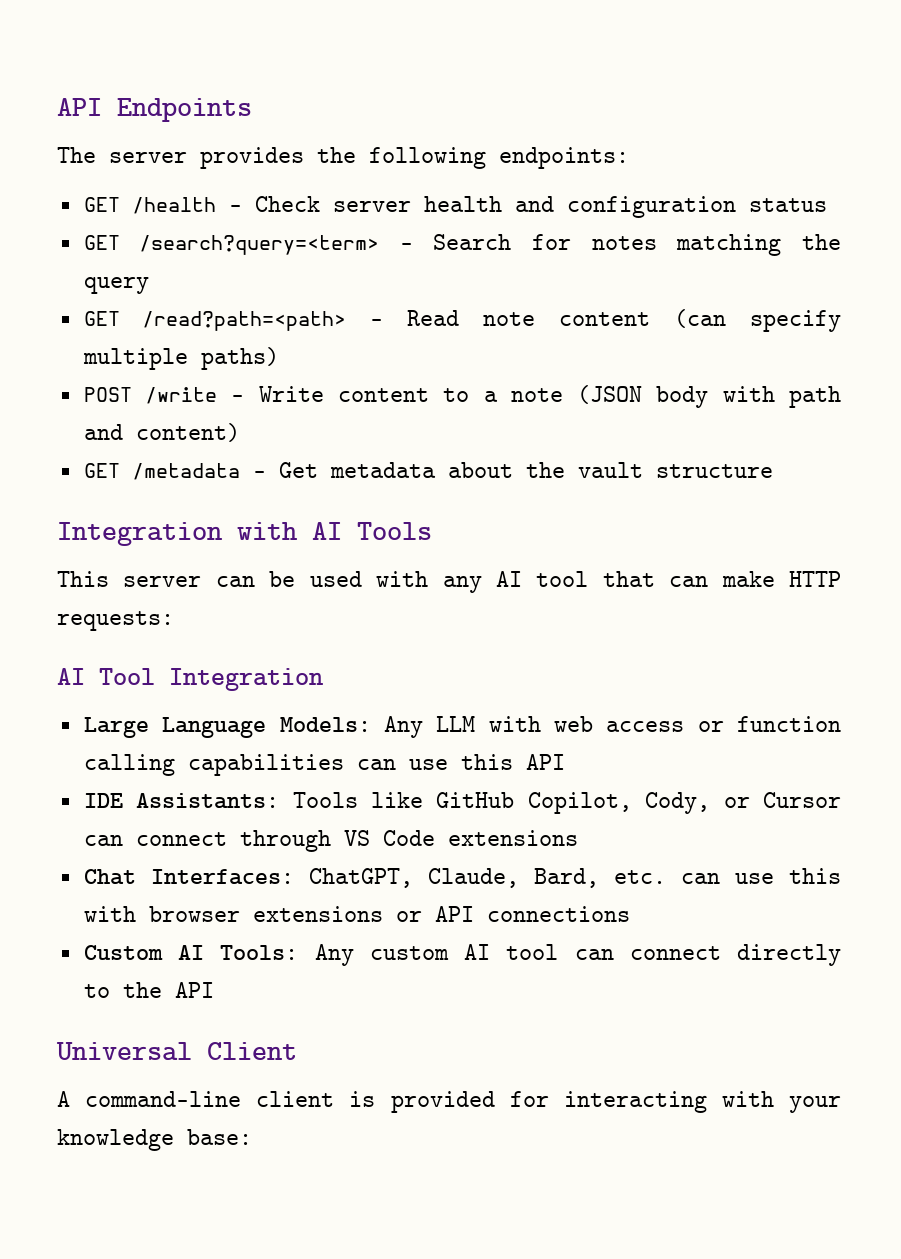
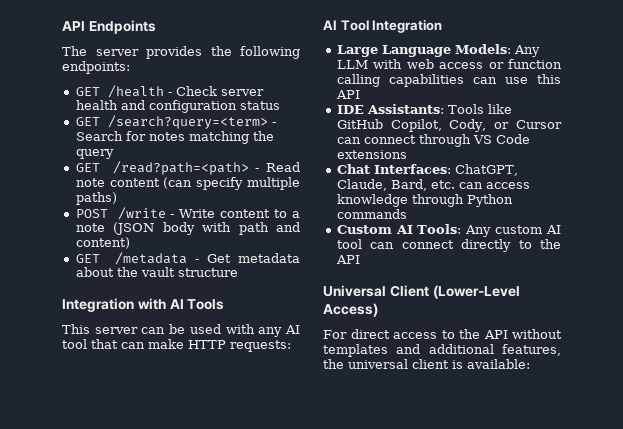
[734,868,842,884] [83,906,630,922] use this with browser extensions or API connections -> [485,182,530,189] [336,194,513,207] [336,209,407,219] access knowledge through Python commands
[57,1091,841,1113] [57,1129,252,1151] // A command-line client is provided for interacting with your knowledge base: -> [432,285,520,299] [323,303,378,317] [323,329,562,339] [323,344,561,357] [323,359,530,369] (Lower-Level Access) // For direct access to the API without templates and additional features, the universal client is available:

